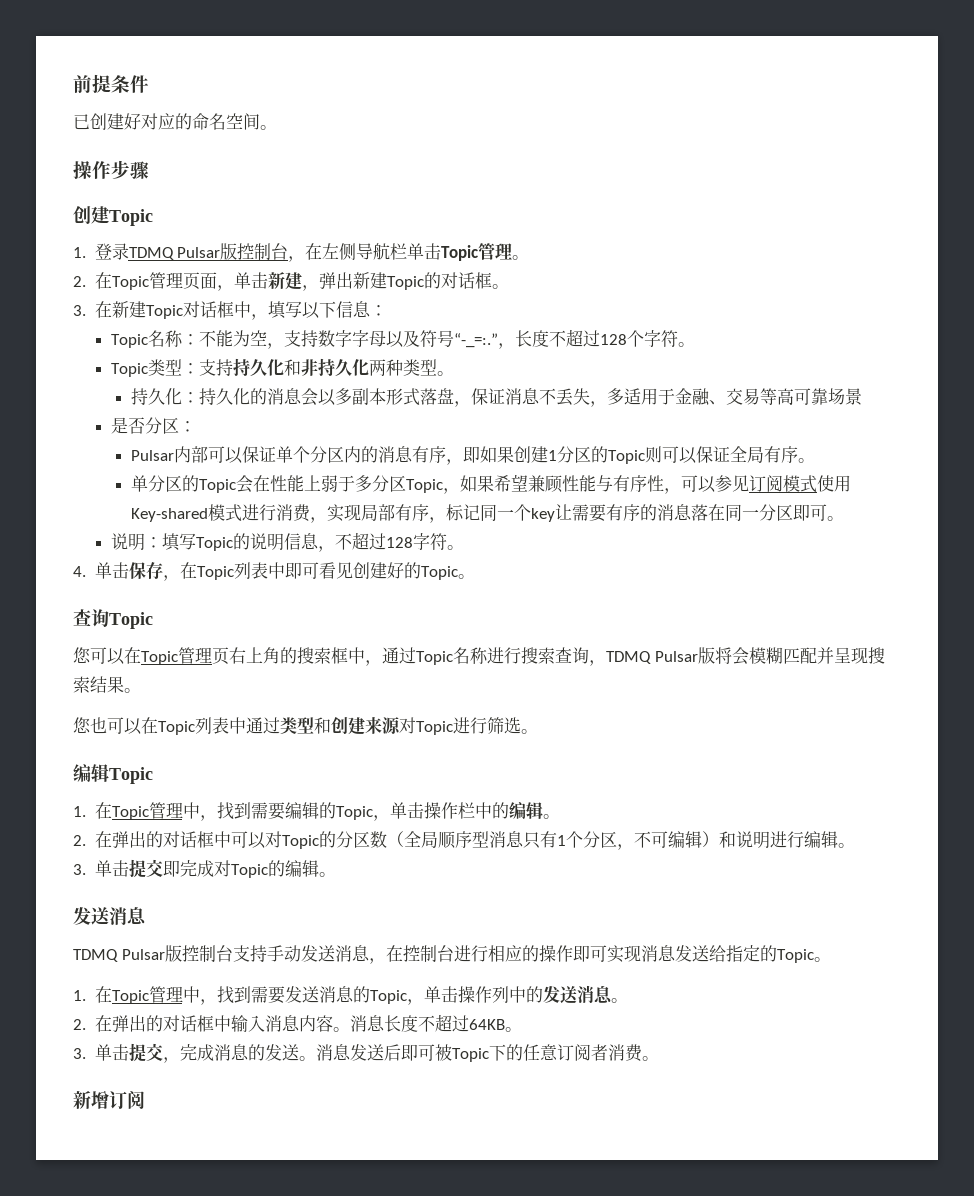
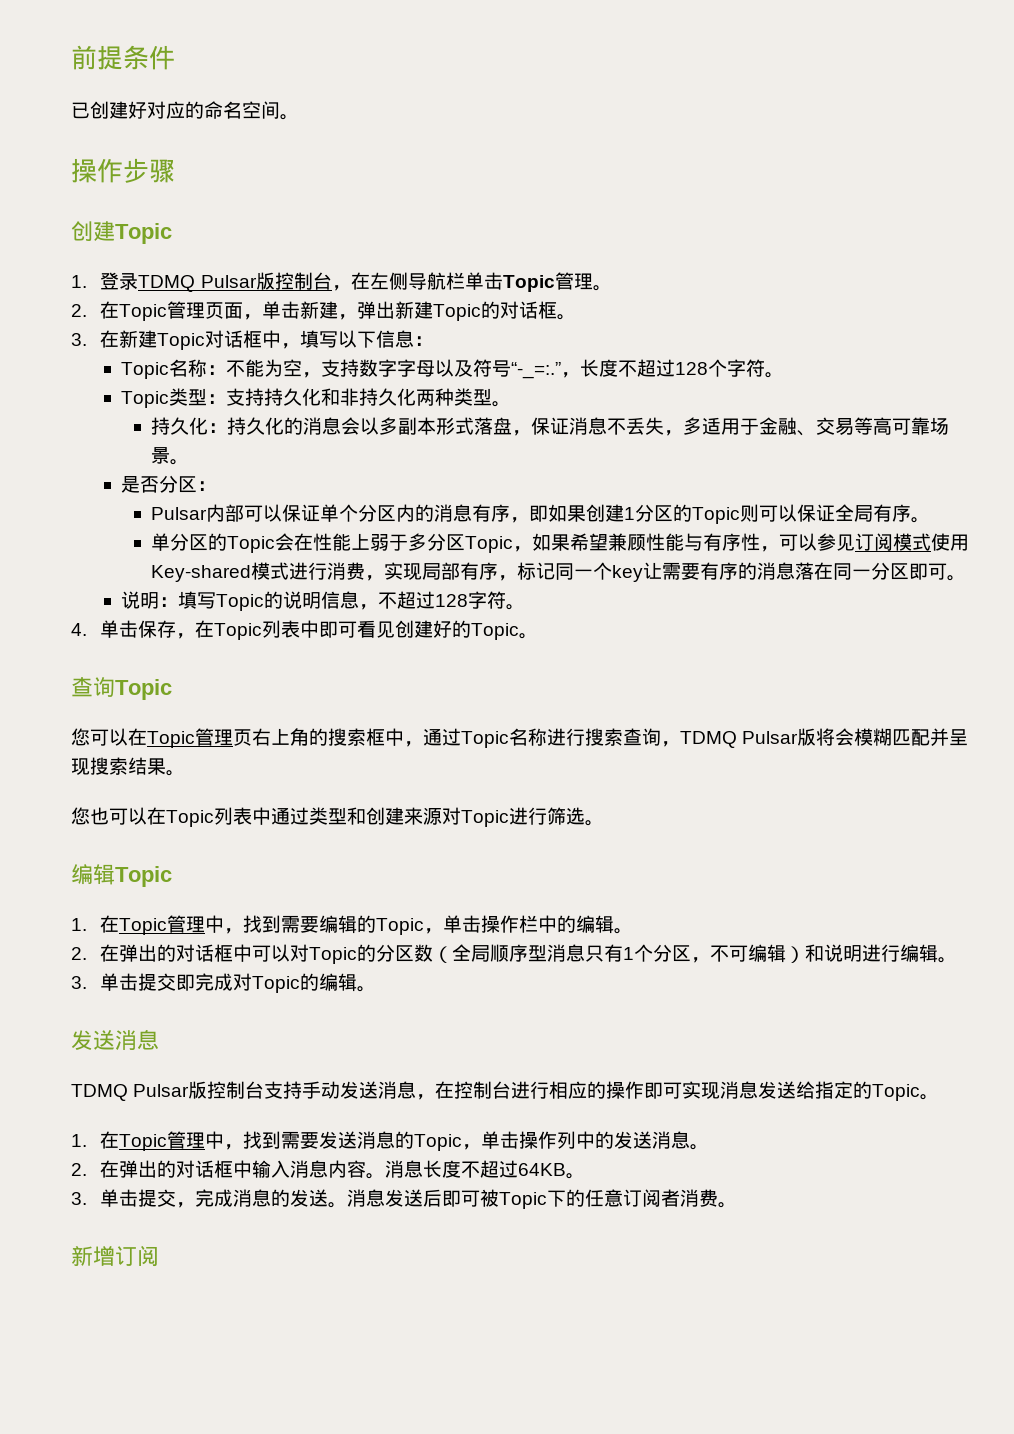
(862, 396) none -> [169,459,189,465] 。

